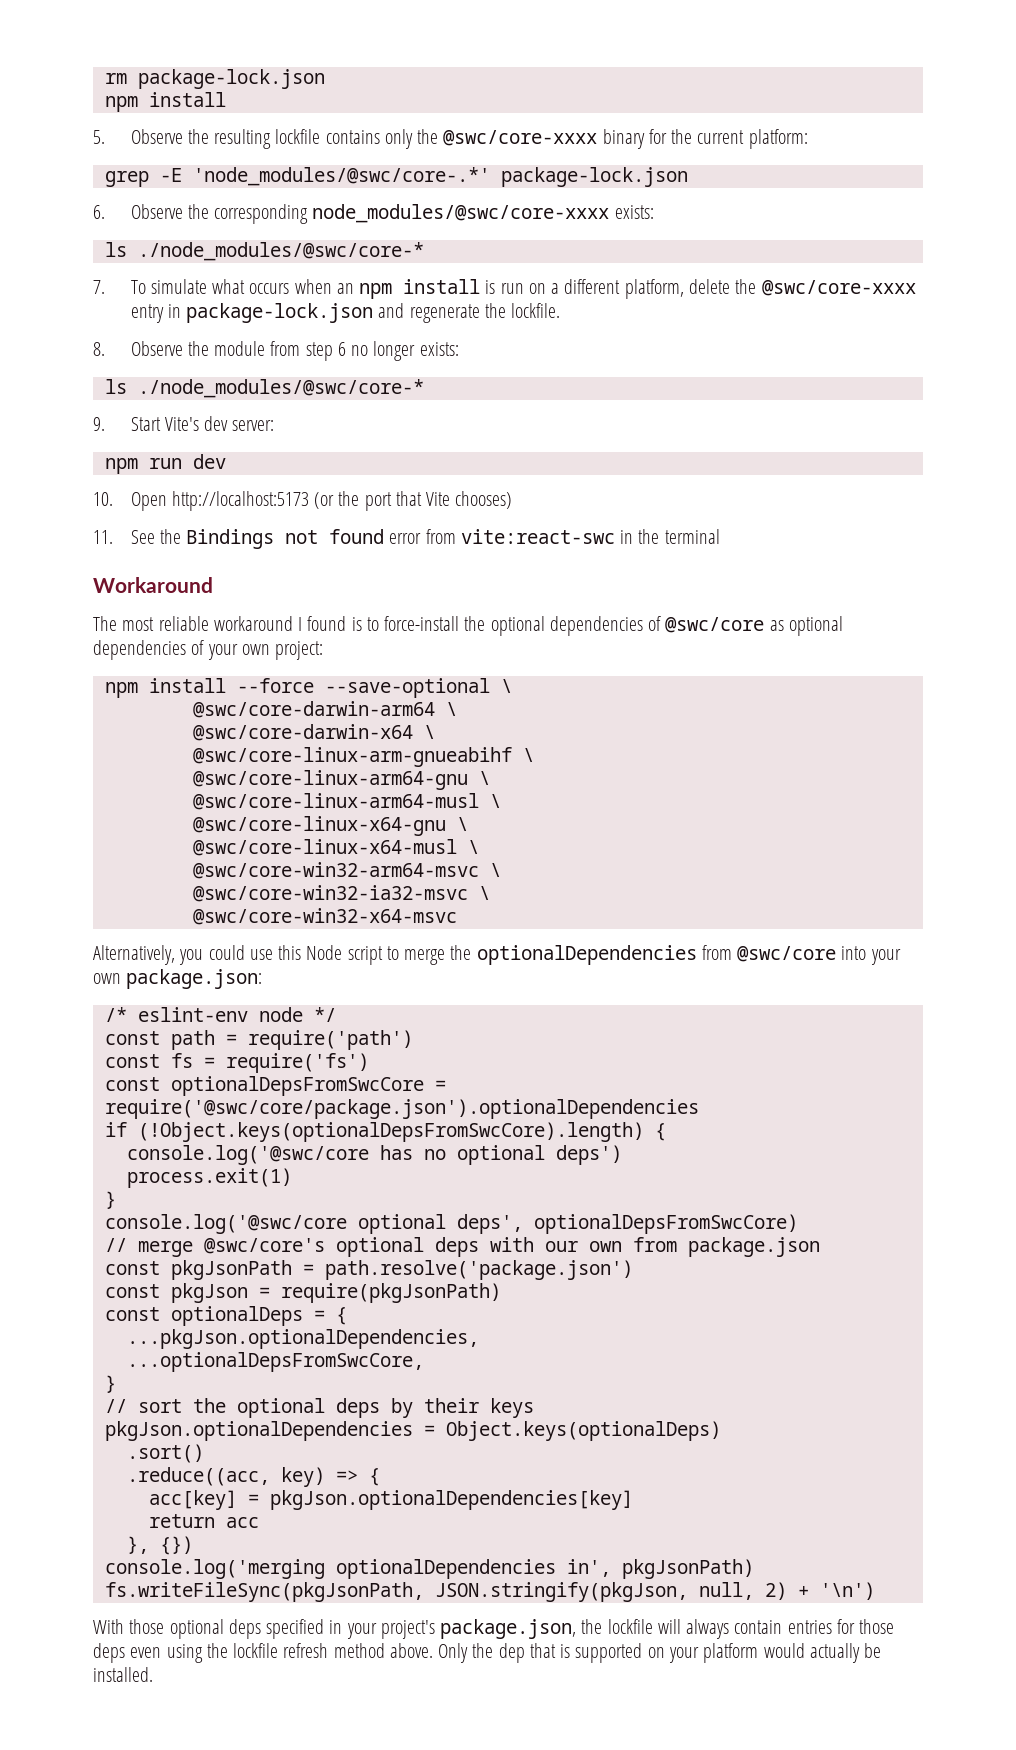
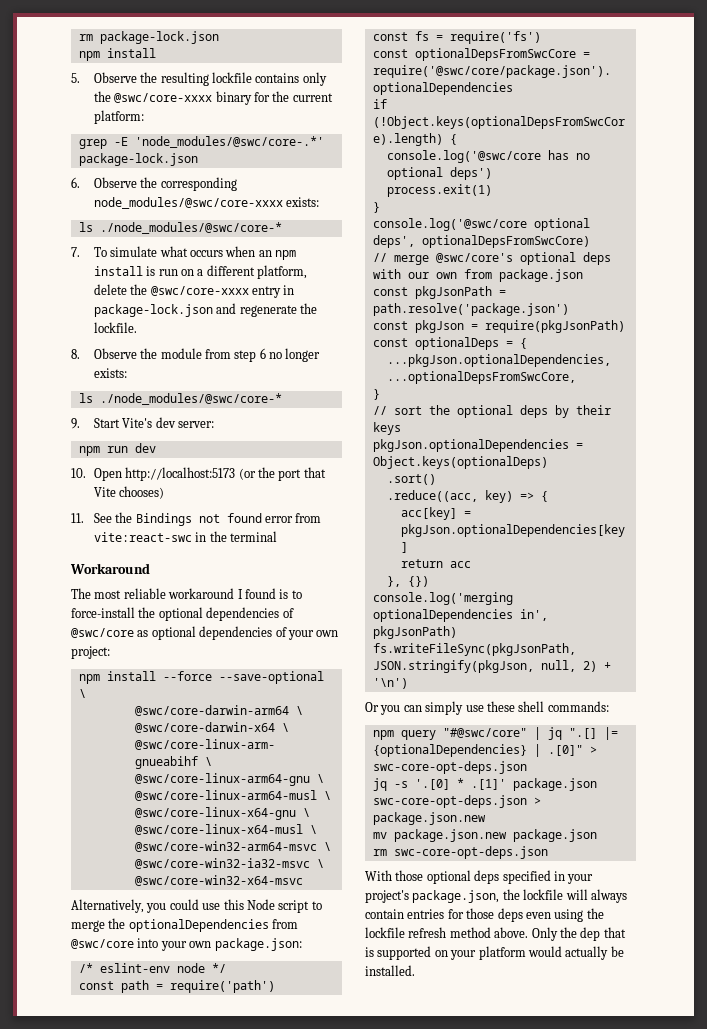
(875, 1591) none -> [365,701,609,715] [372,727,618,740] [372,744,597,757] [372,761,527,774] [372,778,597,791] [372,795,541,808] [372,812,486,825] [372,829,597,842] [372,846,548,859] // Or you can simply use these shell commands: // npm query "#@swc/core" | jq ".[] |= {optionalDependencies} | .[0]" > swc-core-opt-deps.json // jq -s '.[0] * .[1]' package.json swc-core-opt-deps.json > package.json.new // mv package.json.new package.json // rm swc-core-opt-deps.json

